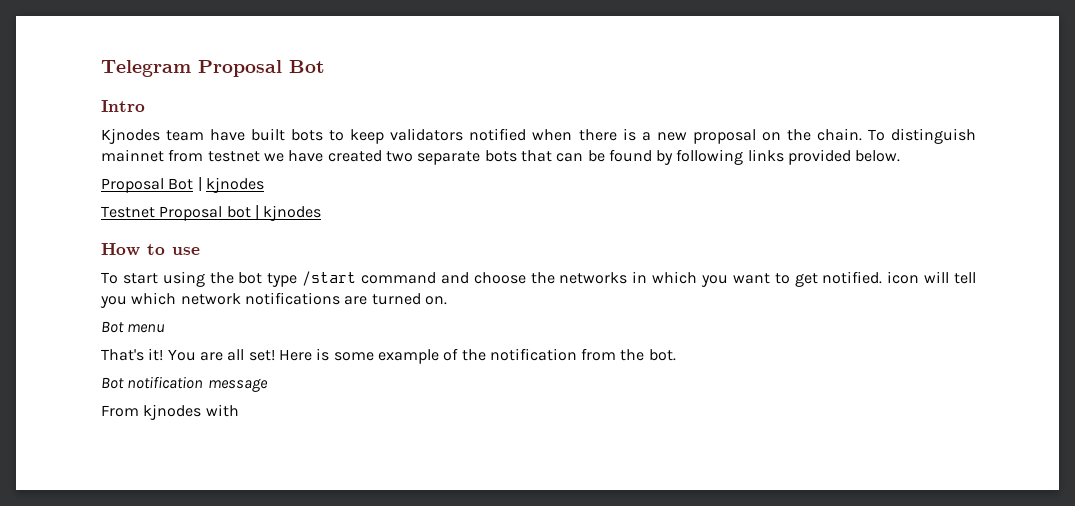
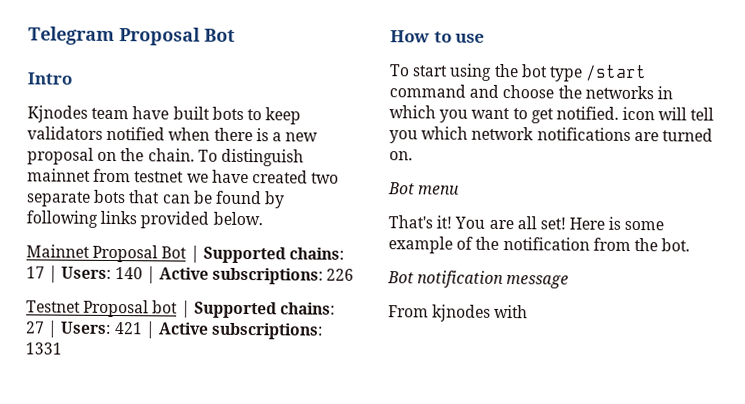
(901, 156) none -> [26,244,90,258] Mainnet
[205,177,264,193] [101,205,322,221] kjnodes // Testnet Proposal bot | kjnodes -> [202,246,344,264] [26,265,355,285] [26,299,335,319] [25,320,324,340] [25,342,62,355] Supported chains: 17 | Users: 140 | Active subscriptions: 226 // Testnet Proposal bot | Supported chains: 27 | Users: 421 | Active subscriptions: 1331

